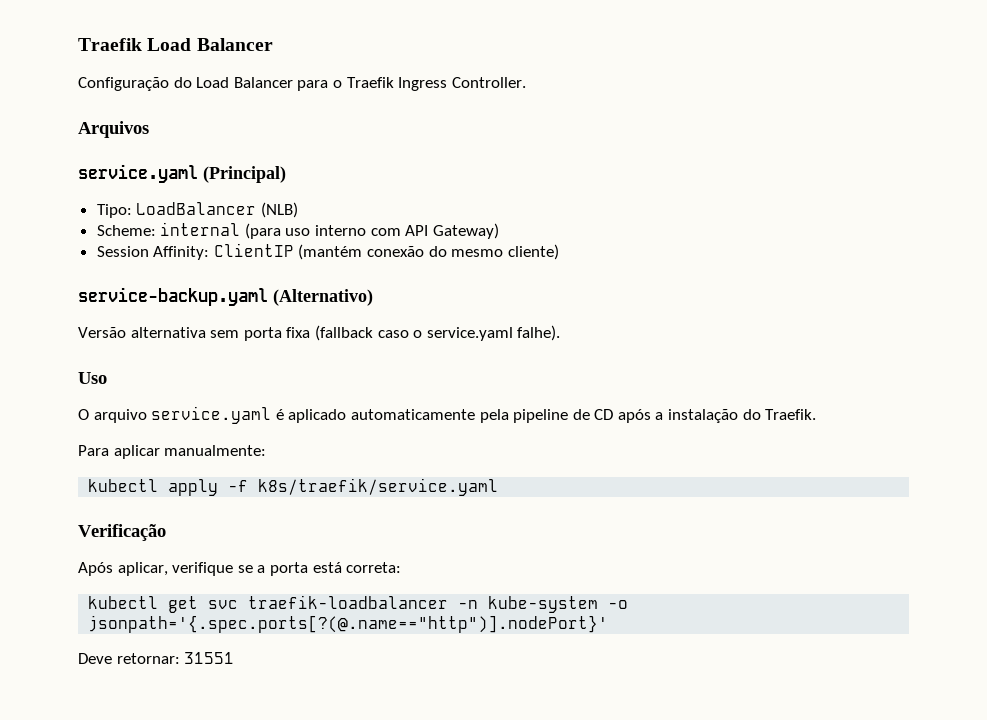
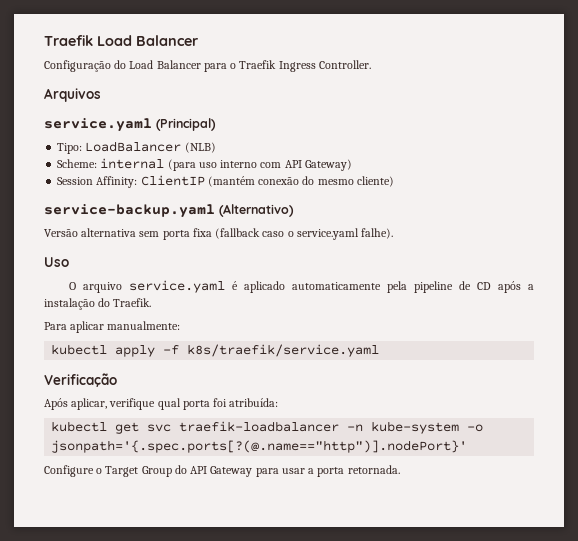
[237,562,402,576] se a porta está correta: -> [157,398,279,410] qual porta foi atribuída:
[78,652,235,664] Deve retornar: 31551 -> [44,465,400,477] Configure o Target Group do API Gateway para usar a porta retornada.

